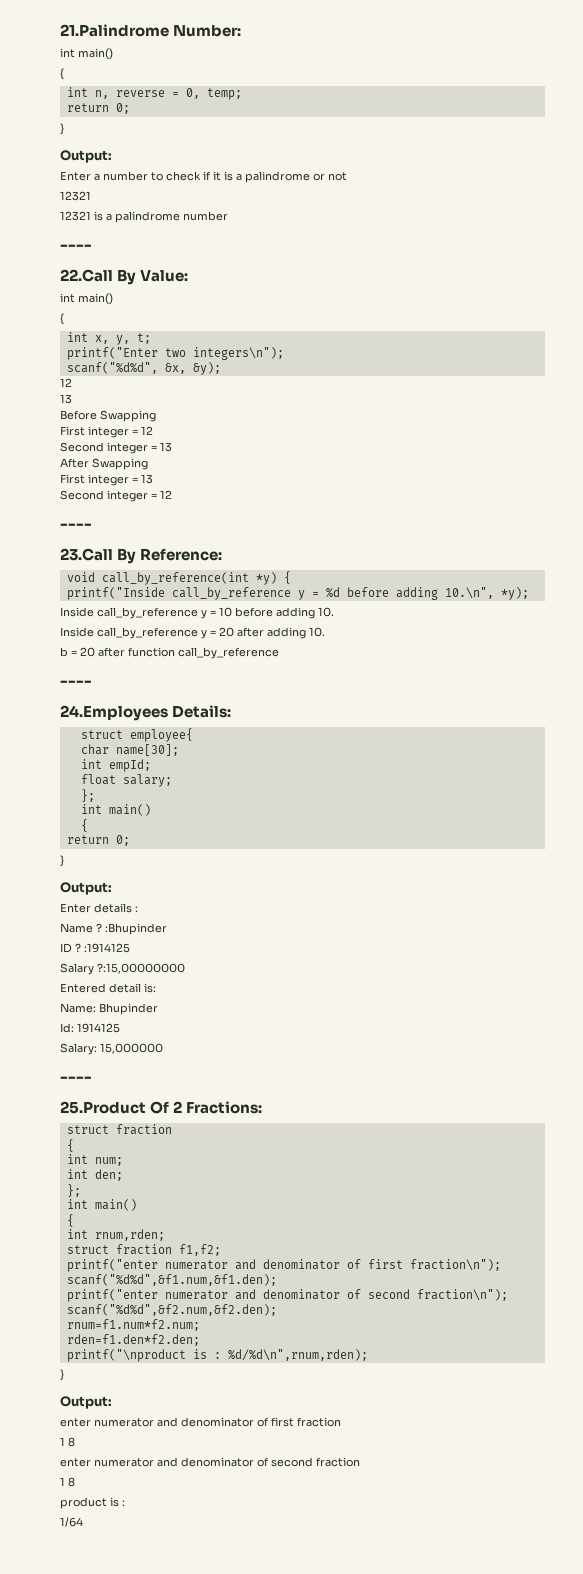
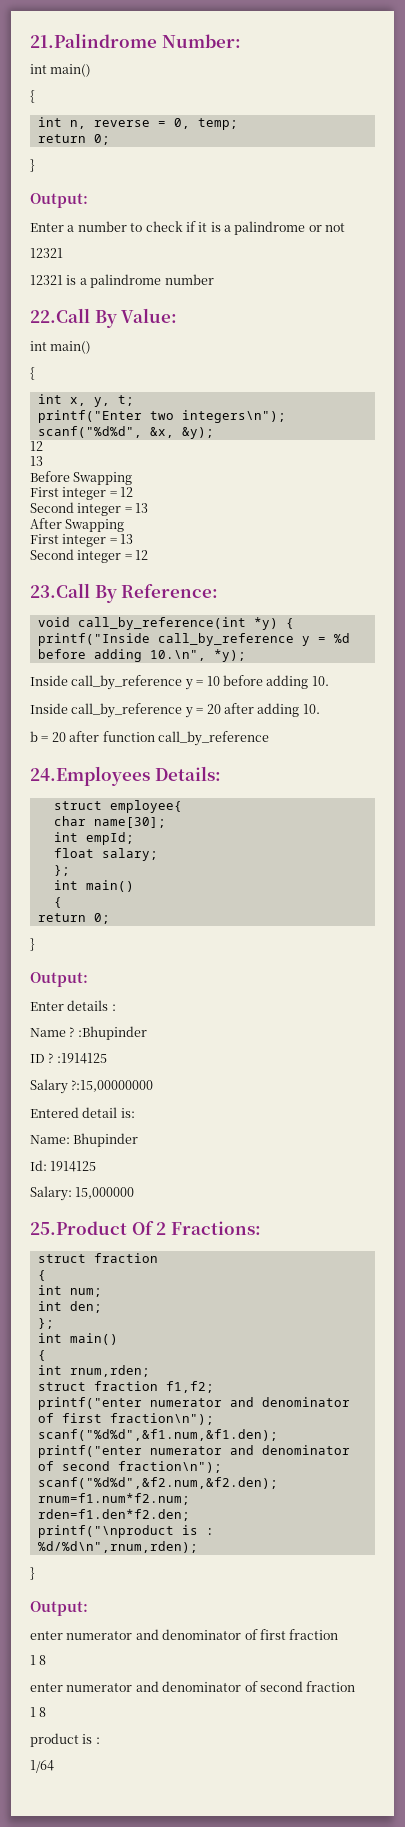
[60,244,92,250] // ---- -> (214, 279) none
[60,523,92,529] // ---- -> (149, 555) none
[60,680,92,686] // ---- -> (269, 738) none
[60,1076,92,1082] // ---- -> (135, 1193) none

